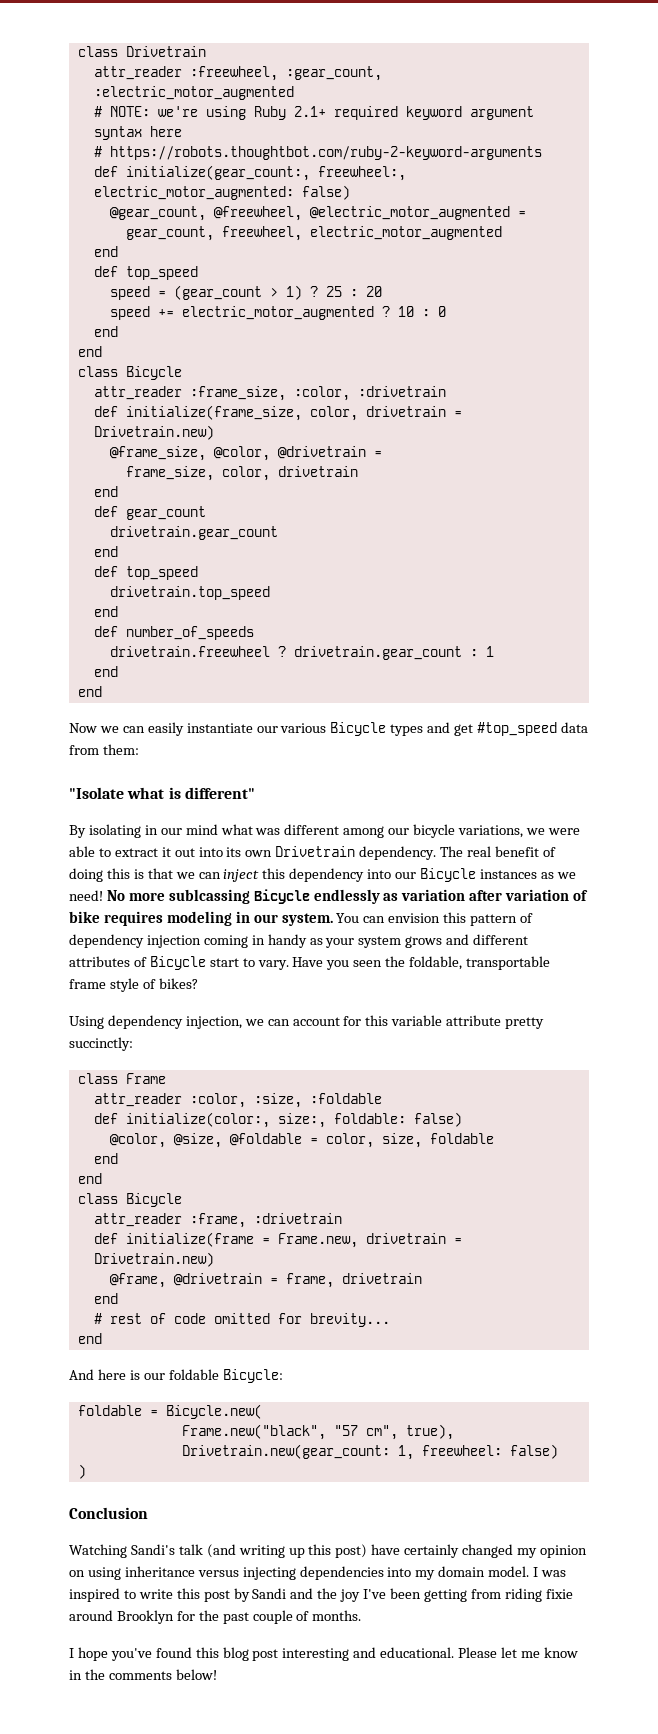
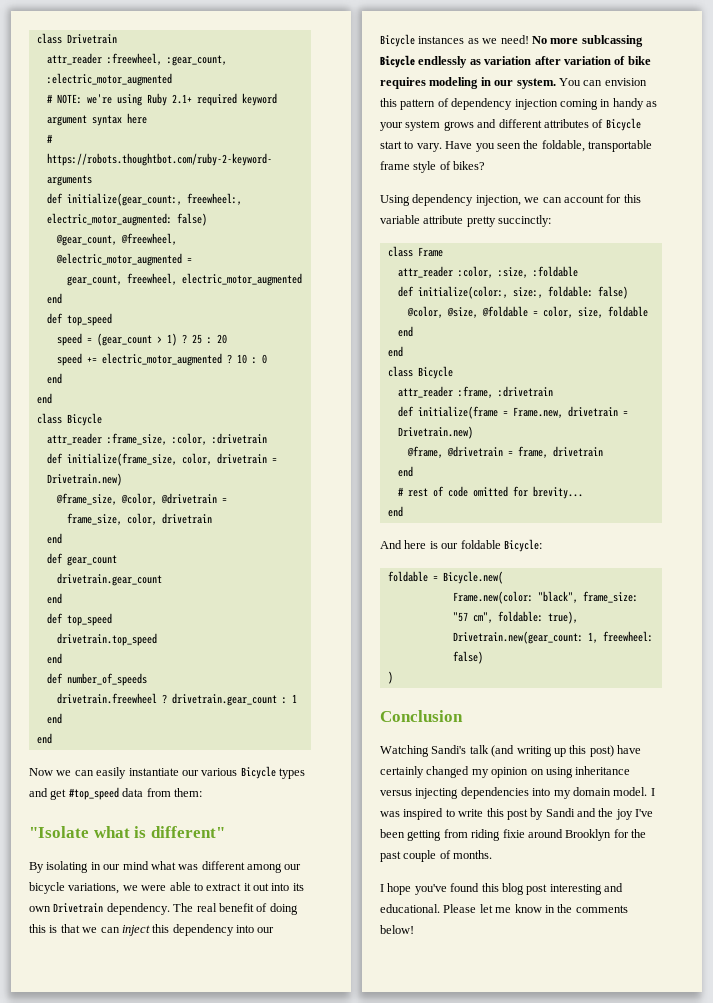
[181,1424,326,1440] Frame.new("black", -> [452,591,638,604] Frame.new(color: "black", frame_size:
(398, 1432) none -> [497,611,543,622] foldable:

